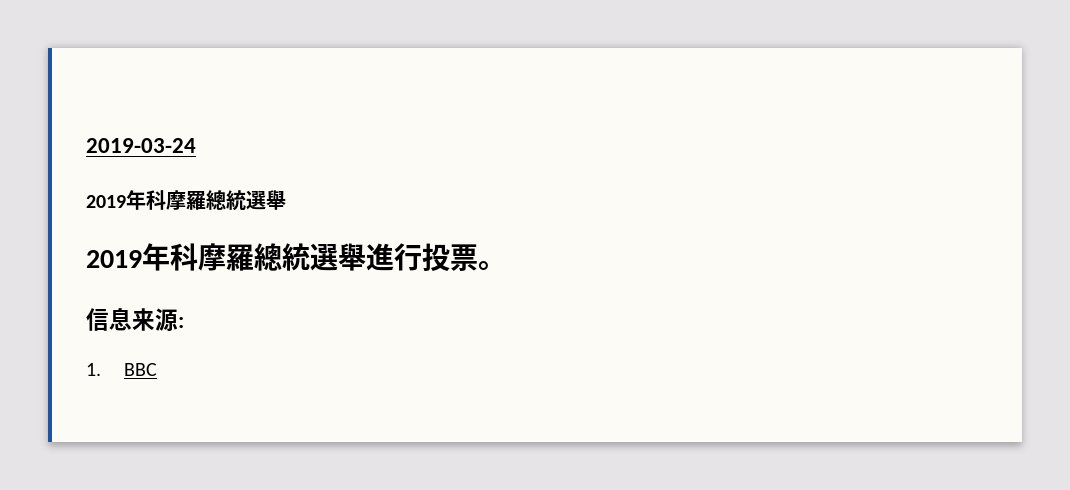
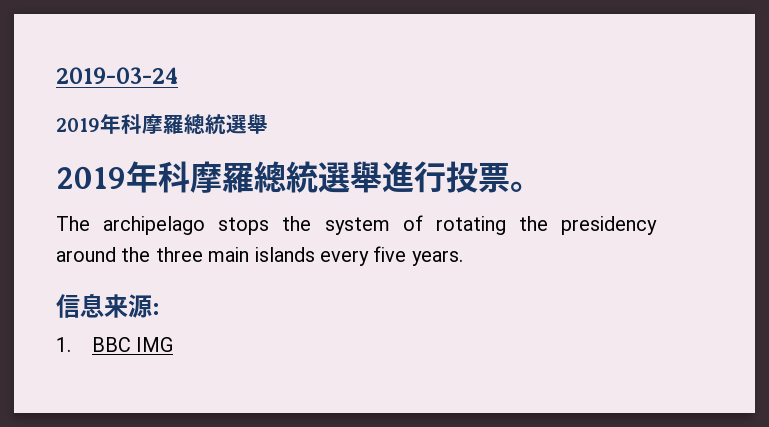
(506, 265) none -> [56,215,657,235] [56,246,463,266] // The archipelago stops the system of rotating the presidency around the three main islands every five years.
(157, 369) none -> [136,337,174,352] IMG

